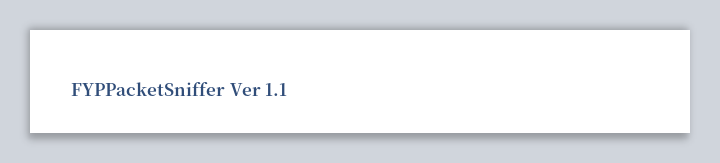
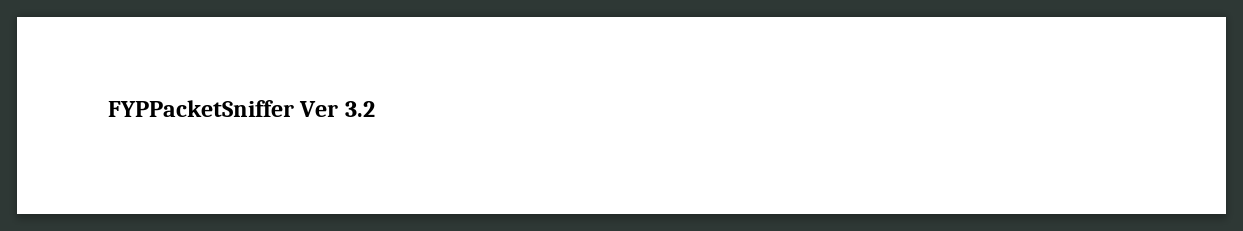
[265,83,288,96] 1.1 -> [344,101,375,117] 3.2

